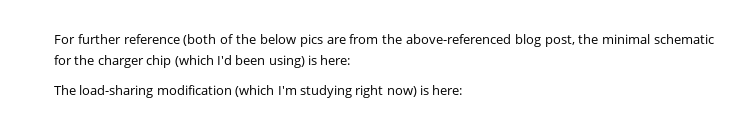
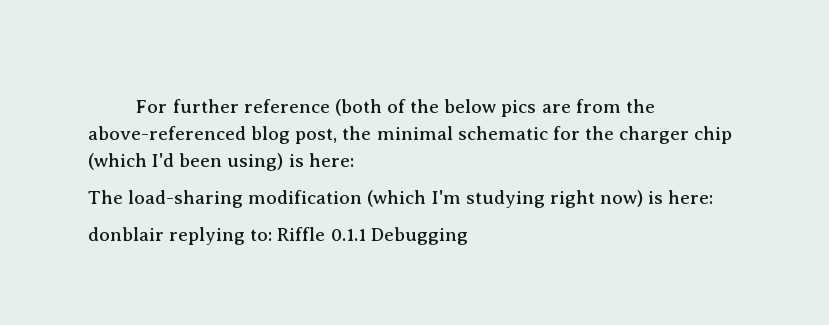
(463, 90) none -> [88,227,468,245] // donblair replying to: Riffle 0.1.1 Debugging

